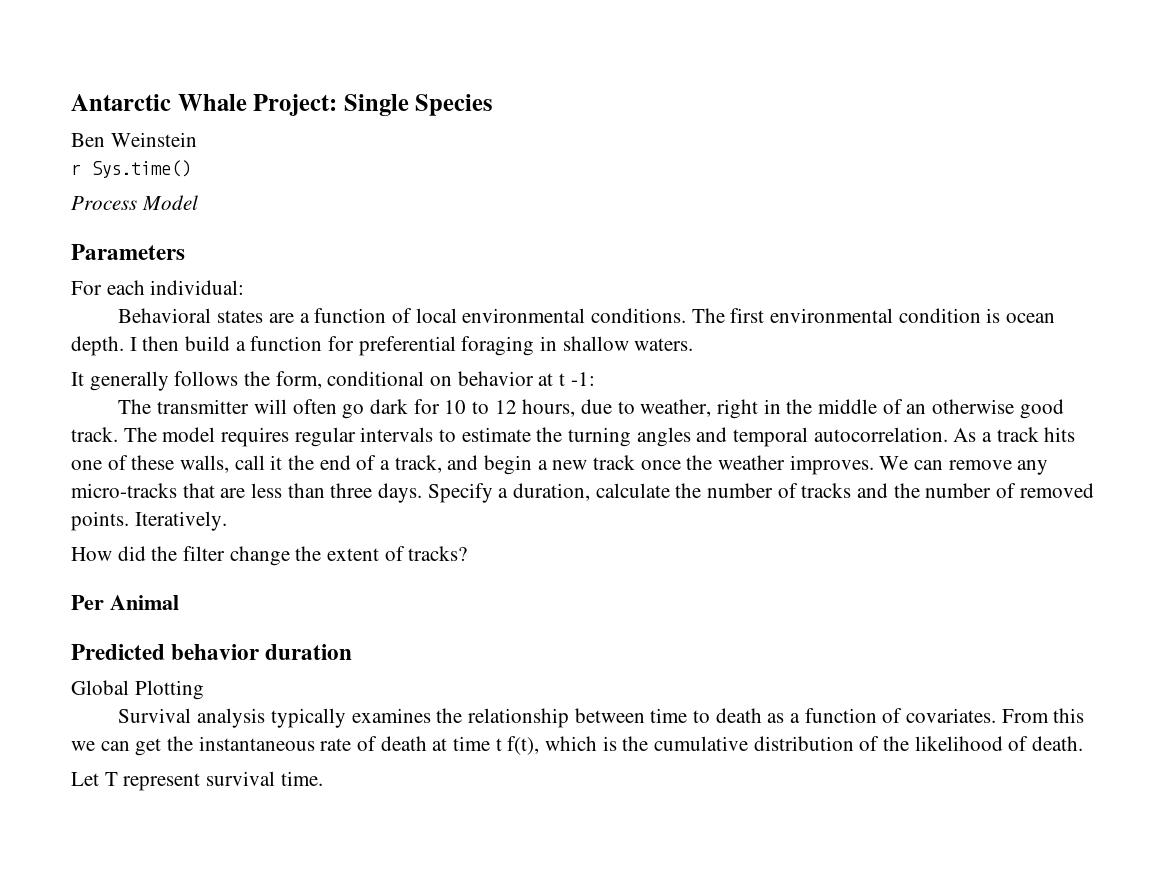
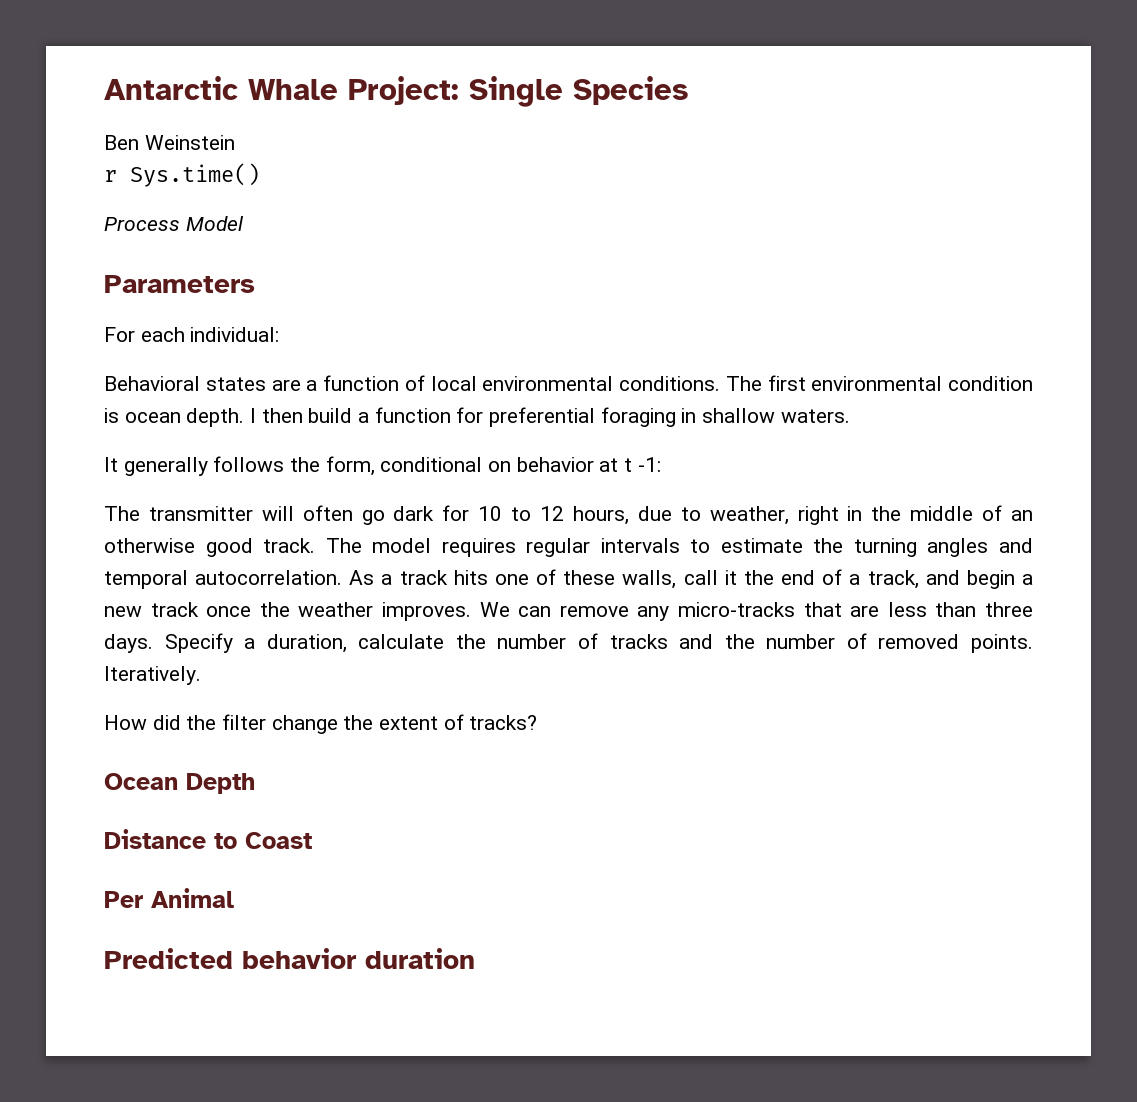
(468, 553) none -> [104,773,255,794] [104,829,312,849] // Ocean Depth // Distance to Coast
[71,680,204,700] [118,708,1085,728] [71,736,1084,756] [71,771,323,791] // Global Plotting // Survival analysis typically examines the relationship between time to death as a function of covariates. From this we can get the instantaneous rate of death at time t f(t), which is the cumulative distribution of the likelihood of death. // Let T represent survival time. -> (475, 958) none

